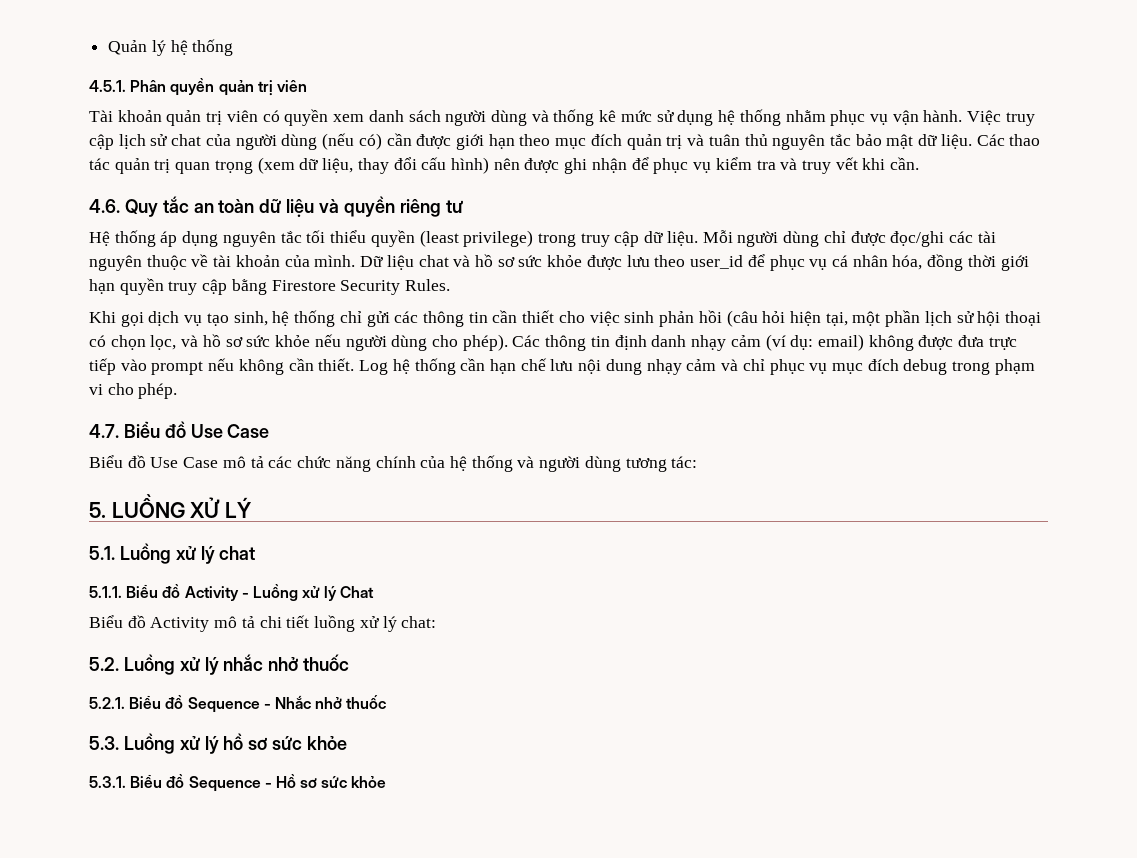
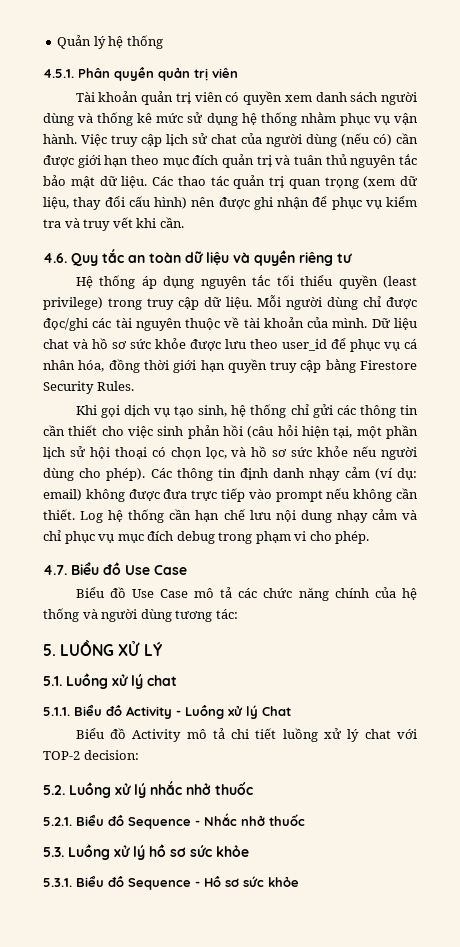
[401,616,437,628] chat: -> [364,729,418,739] [43,750,139,760] chat với TOP-2 decision:

